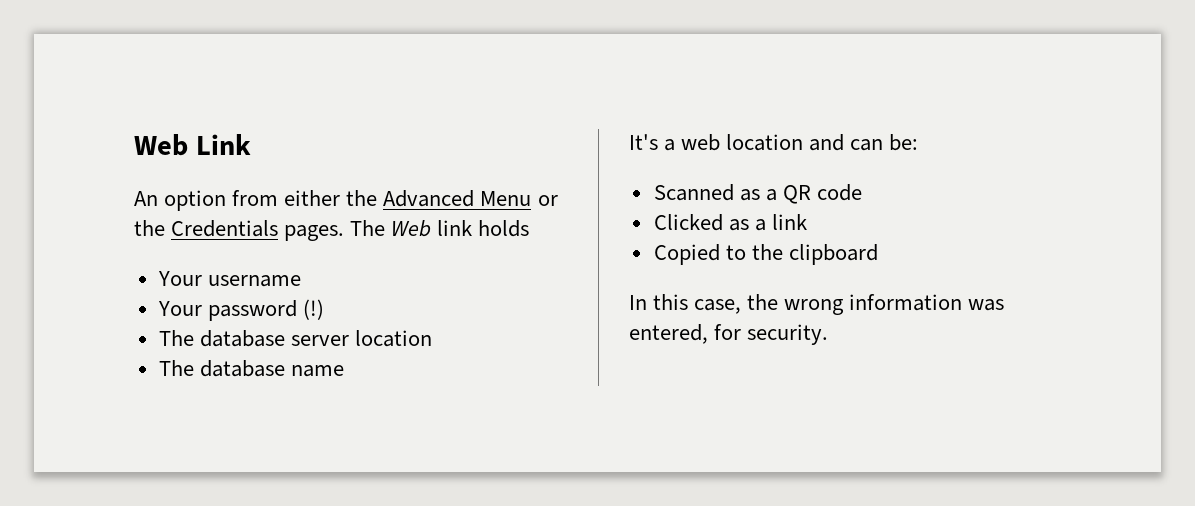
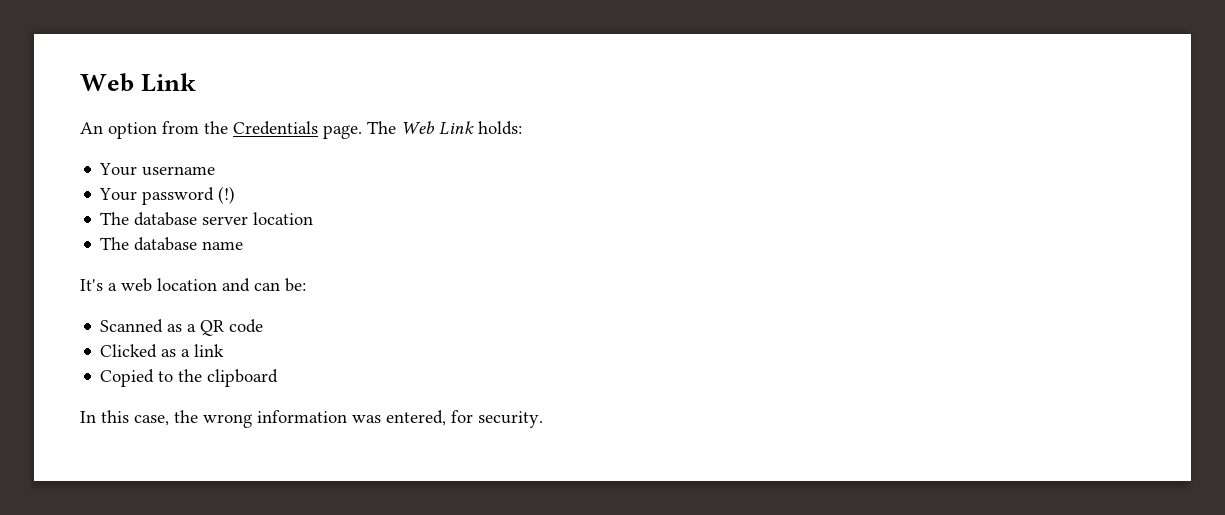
[284,190,558,207] either the Advanced Menu or -> (199, 127) none
[284,225,345,241] pages. -> [323,125,362,139] page.
[437,220,530,237] link holds -> [439,121,522,135] Link holds:

